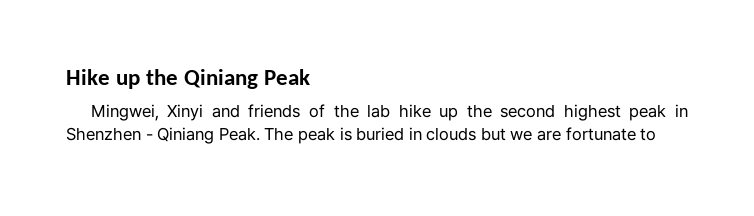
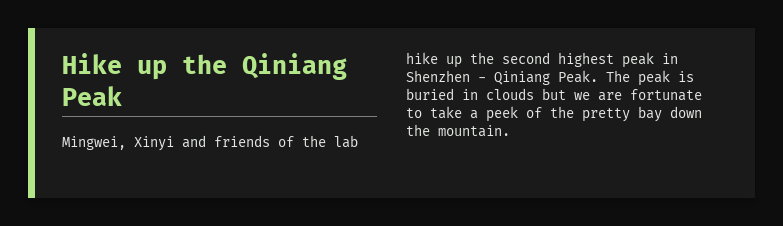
(657, 134) none -> [430,106,702,122] [406,124,510,137] take a peek of the pretty bay down the mountain.

